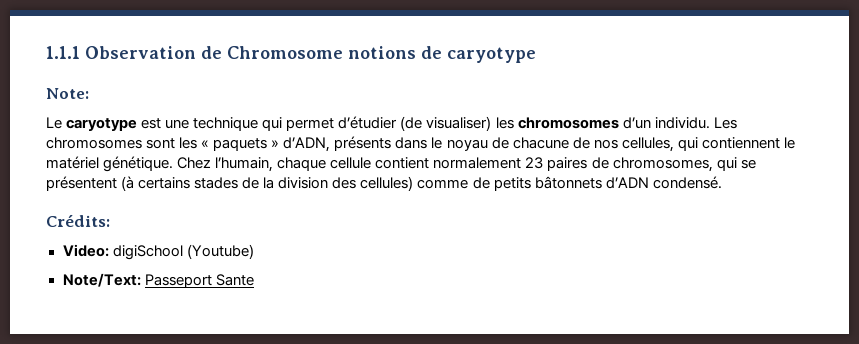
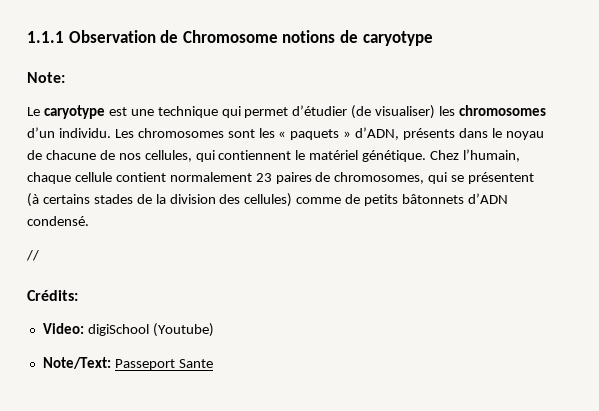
(722, 182) none -> [26,250,39,261] // //

